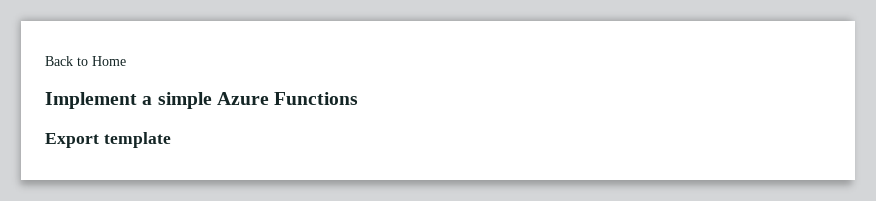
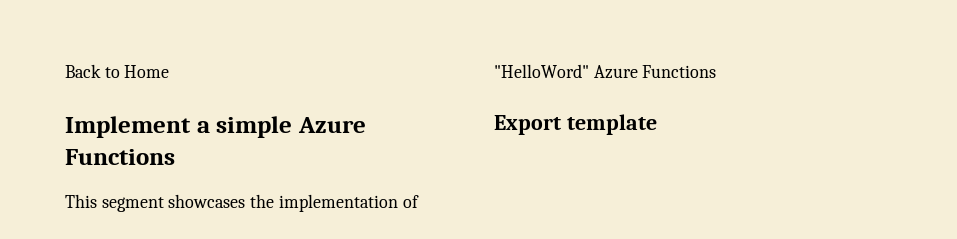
(359, 98) none -> [65,194,419,212] [494,64,717,79] // This segment showcases the implementation of "HelloWord" Azure Functions

